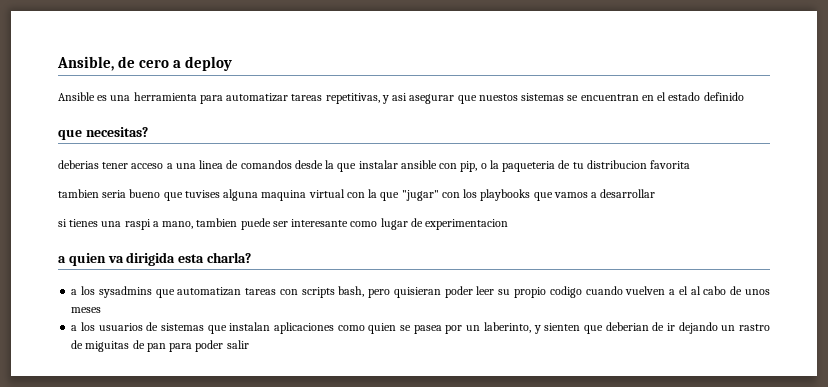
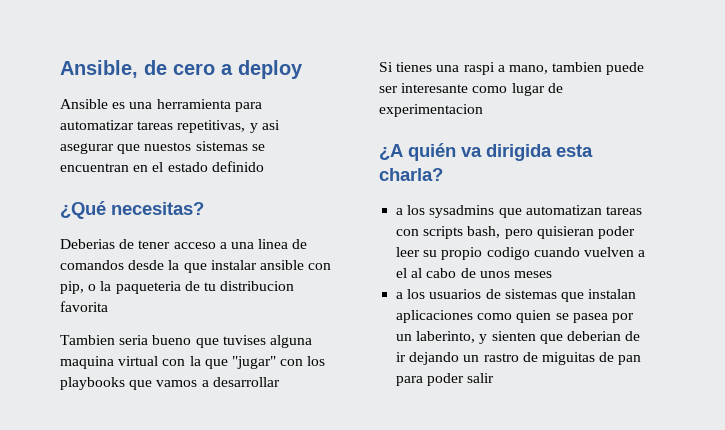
[58,129,82,140] que -> [60,201,106,219] ¿Qué
[58,160,99,169] deberias -> [60,239,135,249] Deberias de
[58,189,99,198] tambien -> [60,335,115,345] Tambien
[58,219,67,227] si -> [379,62,393,72] Si
[58,253,106,266] a quien -> [379,143,456,161] ¿A quién

